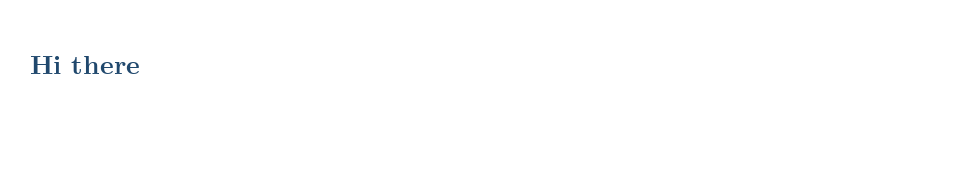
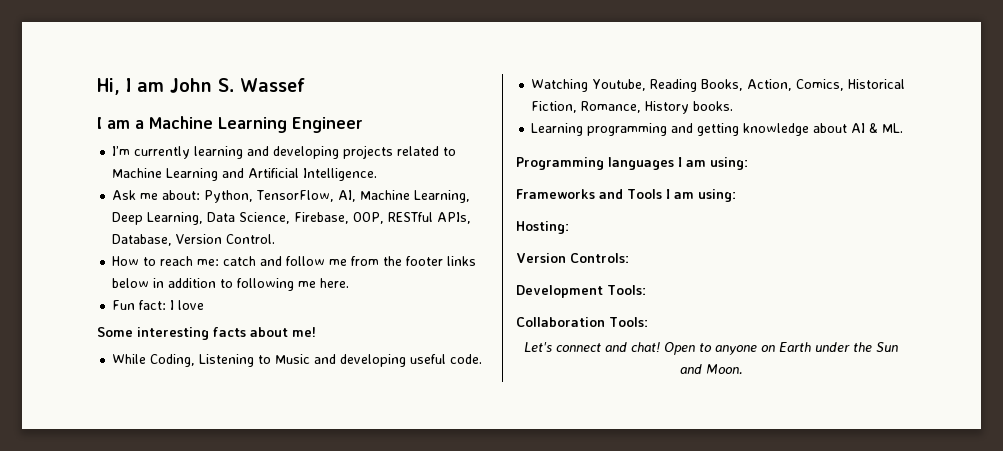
[30,56,140,74] Hi there -> [97,78,305,95] [97,116,363,133] [112,145,457,159] [112,168,378,181] [112,190,471,203] [112,212,472,225] [112,234,276,246] [112,256,477,266] [112,278,350,291] [112,300,205,310] [97,327,316,340] [112,354,483,367] [531,79,906,92] [531,101,734,114] [531,123,904,136] [516,157,748,170] [516,189,736,202] [516,221,569,234] [516,253,629,263] [516,285,646,298] [516,317,648,327] [524,342,898,355] [679,364,743,375] Hi, I am John S. Wassef // I am a Machine Learning Engineer // I’m currently learning and developing projects related to Machine Learning and Artificial Intelligence. // Ask me about: Python, TensorFlow, AI, Machine Learning, Deep Learning, Data Science, Firebase, OOP, RESTful APIs, Database, Version Control. // How to reach me: catch and follow me from the footer links below in addition to following me here. // Fun fact: I love // Some interesting facts about me! // While Coding, Listening to Music and developing useful code. // Watching Youtube, Reading Books, Action, Comics, Historical Fiction, Romance, History books. // Learning programming and getting knowledge about AI & ML. // Programming languages I am using: // Frameworks and Tools I am using: // Hosting: // Version Controls: // Development Tools: // Collaboration Tools: // Let's connect and chat! Open to anyone on Earth under the Sun and Moon.

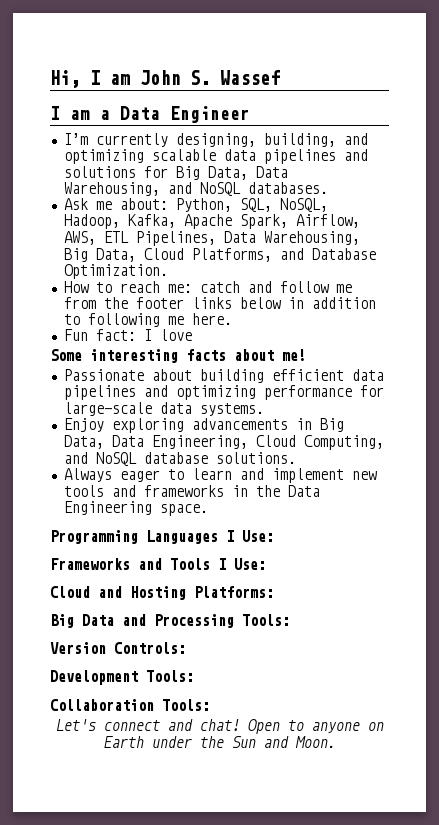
[149,116,287,133] Machine Learning -> [120,106,160,120] Data
[194,145,457,159] [112,168,378,181] [112,190,471,203] [112,212,472,225] [112,234,276,246] learning and developing projects related to Machine Learning and Artificial Intelligence. // Ask me about: Python, TensorFlow, AI, Machine Learning, Deep Learning, Data Science, Firebase, OOP, RESTful APIs, Database, Version Control. -> [175,133,368,147] [63,149,368,164] [63,166,288,180] [63,182,328,196] [63,198,328,212] [63,214,360,229] [63,231,360,246] [63,248,376,262] [63,264,168,279] designing, building, and optimizing scalable data pipelines and solutions for Big Data, Data Warehousing, and NoSQL databases. // Ask me about: Python, SQL, NoSQL, Hadoop, Kafka, Apache Spark, Airflow, AWS, ETL Pipelines, Data Warehousing, Big Data, Cloud Platforms, and Database Optimization.
[112,354,483,367] [531,79,906,92] [531,101,734,114] [531,123,904,136] [516,157,748,170] [516,189,736,202] [516,221,569,234] While Coding, Listening to Music and developing useful code. // Watching Youtube, Reading Books, Action, Comics, Historical Fiction, Romance, History books. // Learning programming and getting knowledge about AI & ML. // Programming languages I am using: // Frameworks and Tools I am using: // Hosting: -> [63,369,384,383] [63,385,384,400] [63,402,264,416] [63,418,344,433] [63,435,384,450] [63,452,296,466] [63,468,377,483] [63,485,320,497] [63,501,208,516] [50,530,274,544] [50,558,266,570] [50,586,274,600] [50,614,290,628] Passionate about building efficient data pipelines and optimizing performance for large-scale data systems. // Enjoy exploring advancements in Big Data, Data Engineering, Cloud Computing, and NoSQL database solutions. // Always eager to learn and implement new tools and frameworks in the Data Engineering space. // Programming Languages I Use: // Frameworks and Tools I Use: // Cloud and Hosting Platforms: // Big Data and Processing Tools:

